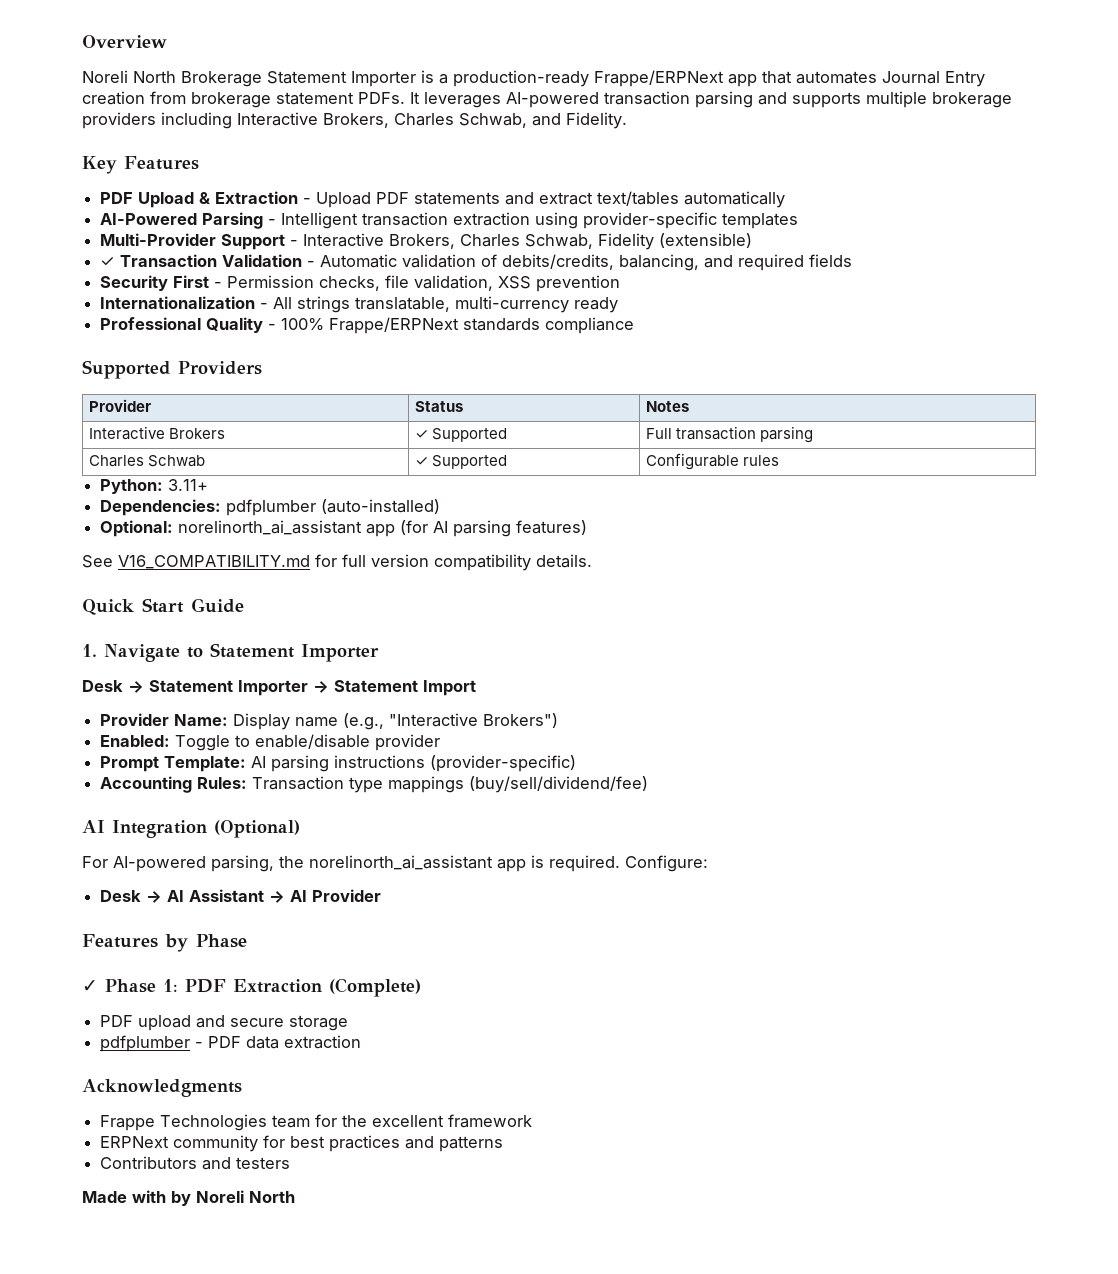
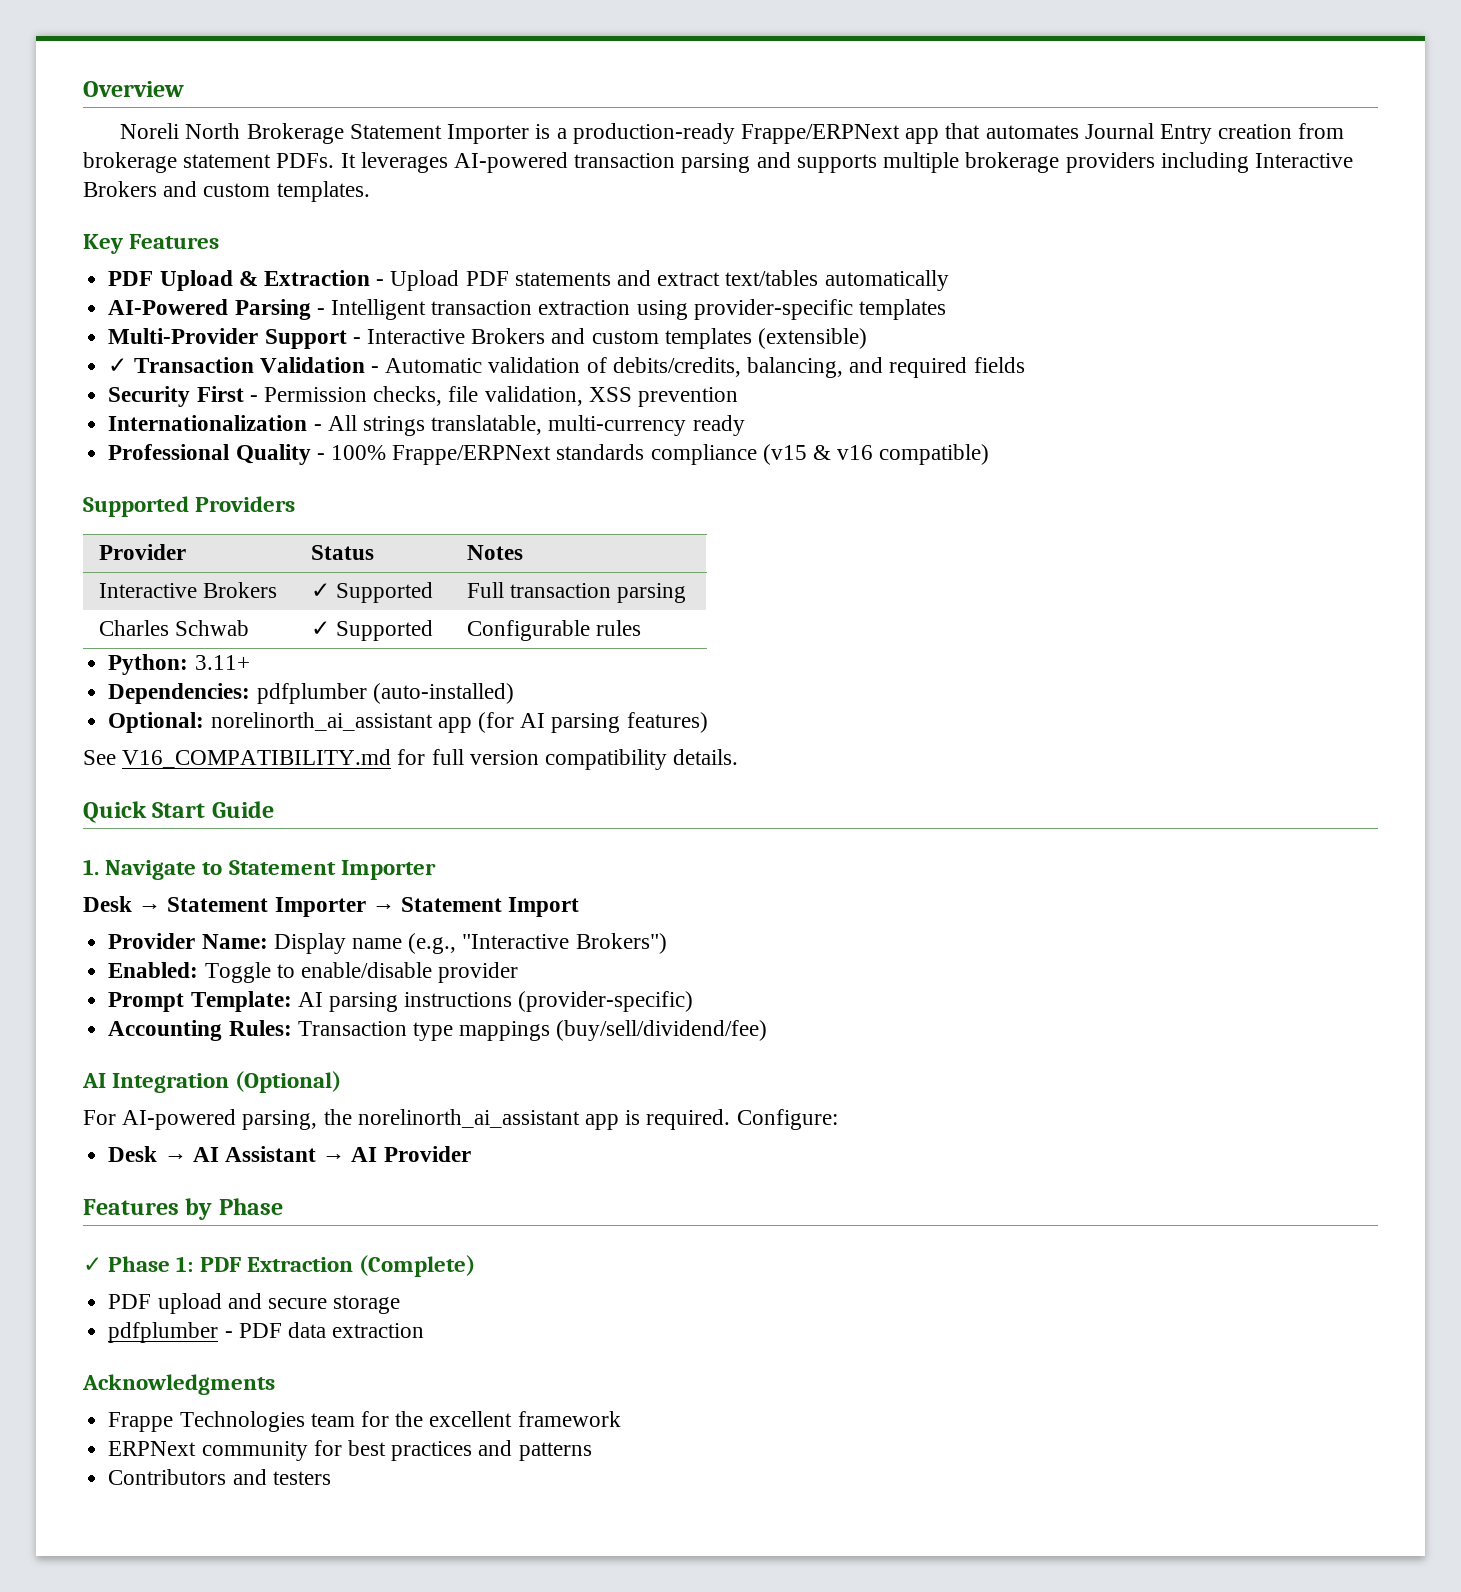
[323,112,627,129] Brokers, Charles Schwab, and Fidelity. -> [83,181,370,202] Brokers and custom templates.
[389,233,655,250] Brokers, Charles Schwab, Fidelity -> [471,328,752,349] Brokers and custom templates
(635, 325) none -> [762,444,990,465] (v15 & v16 compatible)
[82,1190,295,1206] // Made with by Noreli North -> (331, 1478) none

